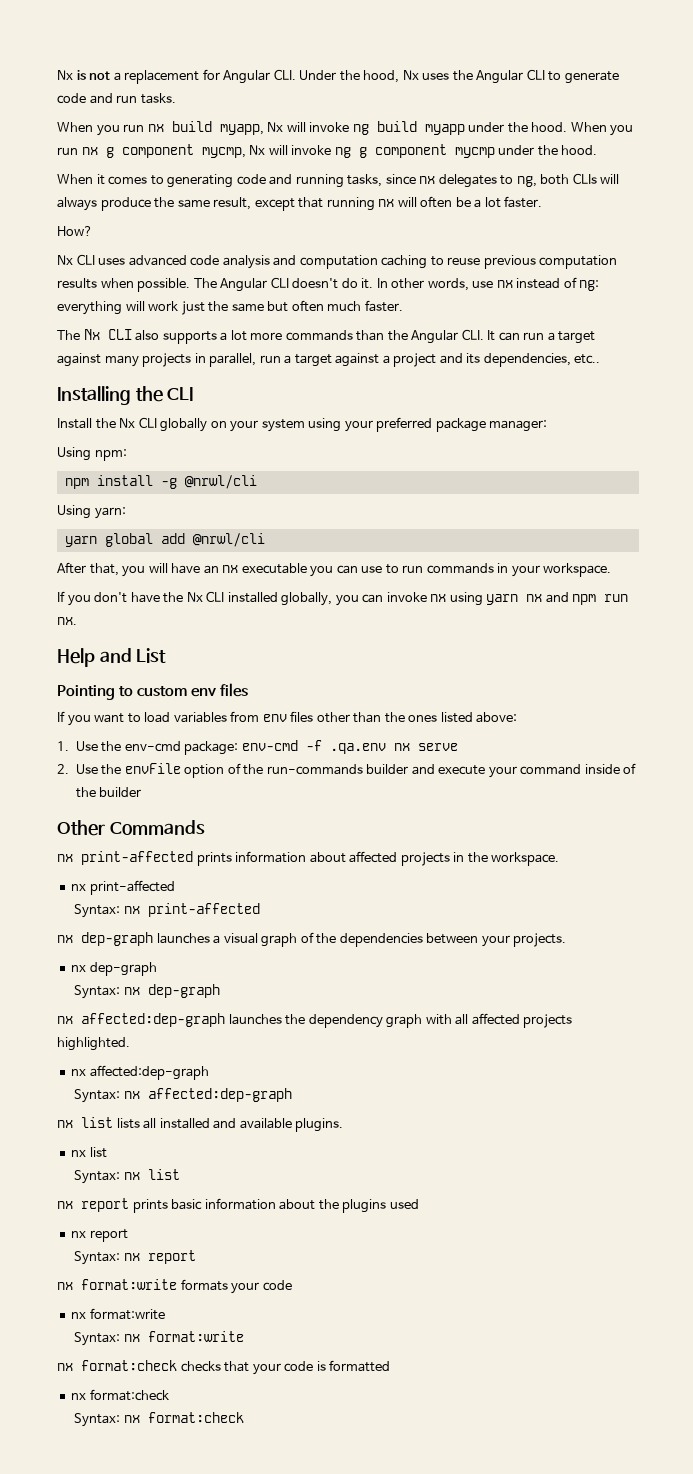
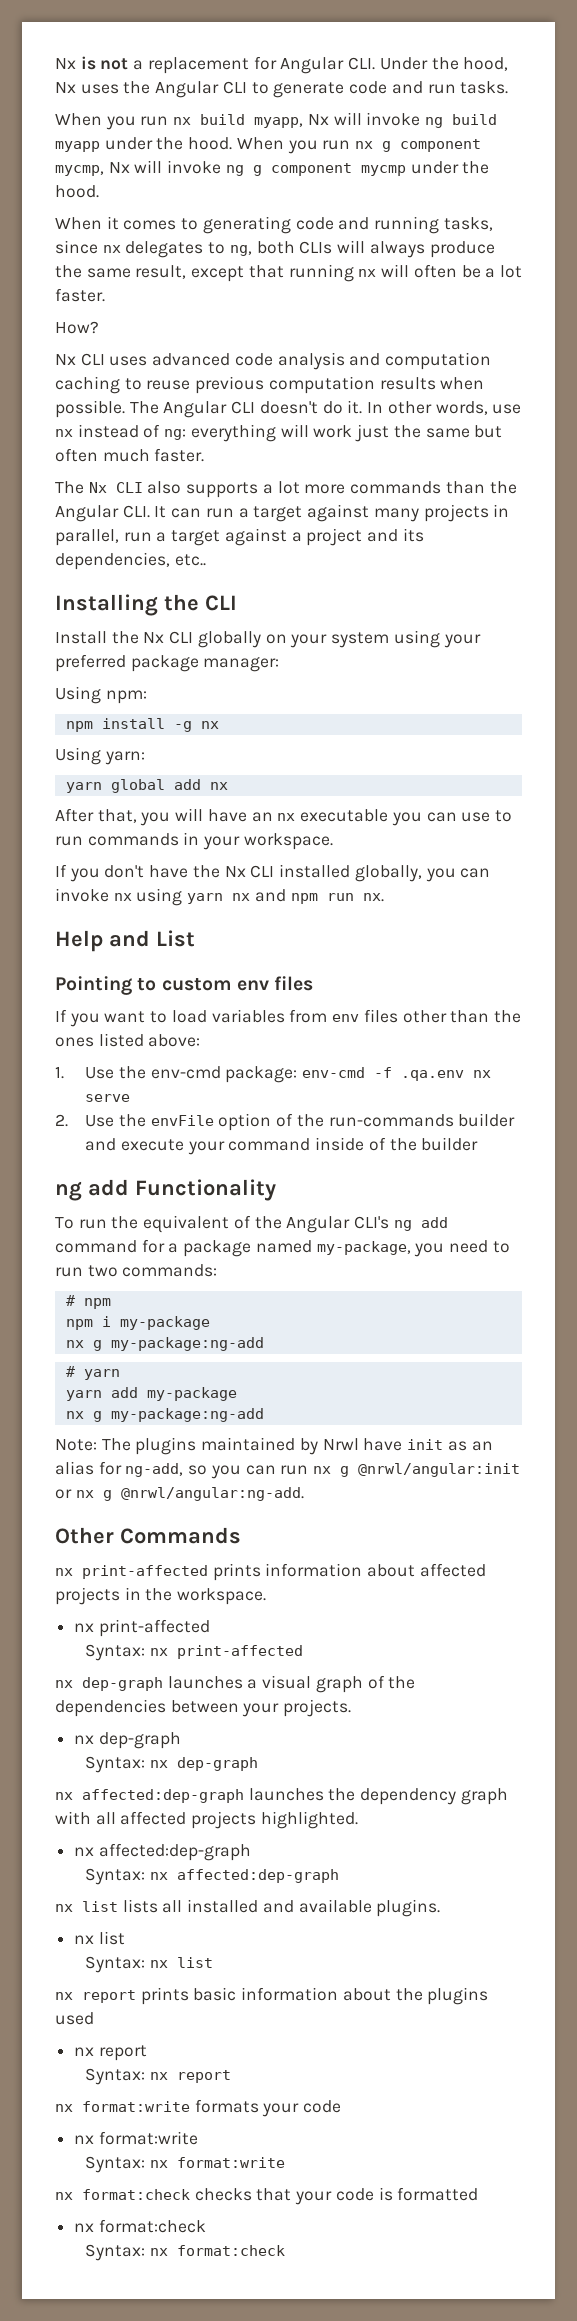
[184,475,257,489] @nrwl/cli -> [200,721,219,729] nx
[192,533,265,547] @nrwl/cli -> [209,782,228,790] nx
(142, 792) none -> [55,1179,276,1201] [55,1215,448,1233] [55,1239,510,1257] [55,1264,218,1277] [65,1295,111,1309] [65,1316,210,1330] [65,1337,264,1351] [65,1366,120,1380] [65,1387,237,1401] [65,1408,264,1422] [55,1437,493,1455] [55,1461,521,1479] [55,1487,304,1501] // ng add Functionality // To run the equivalent of the Angular CLI's ng add command for a package named my-package, you need to run two commands: // # npm // npm i my-package // nx g my-package:ng-add // # yarn // yarn add my-package // nx g my-package:ng-add // Note: The plugins maintained by Nrwl have init as an alias for ng-add, so you can run nx g @nrwl/angular:init or nx g @nrwl/angular:ng-add.

